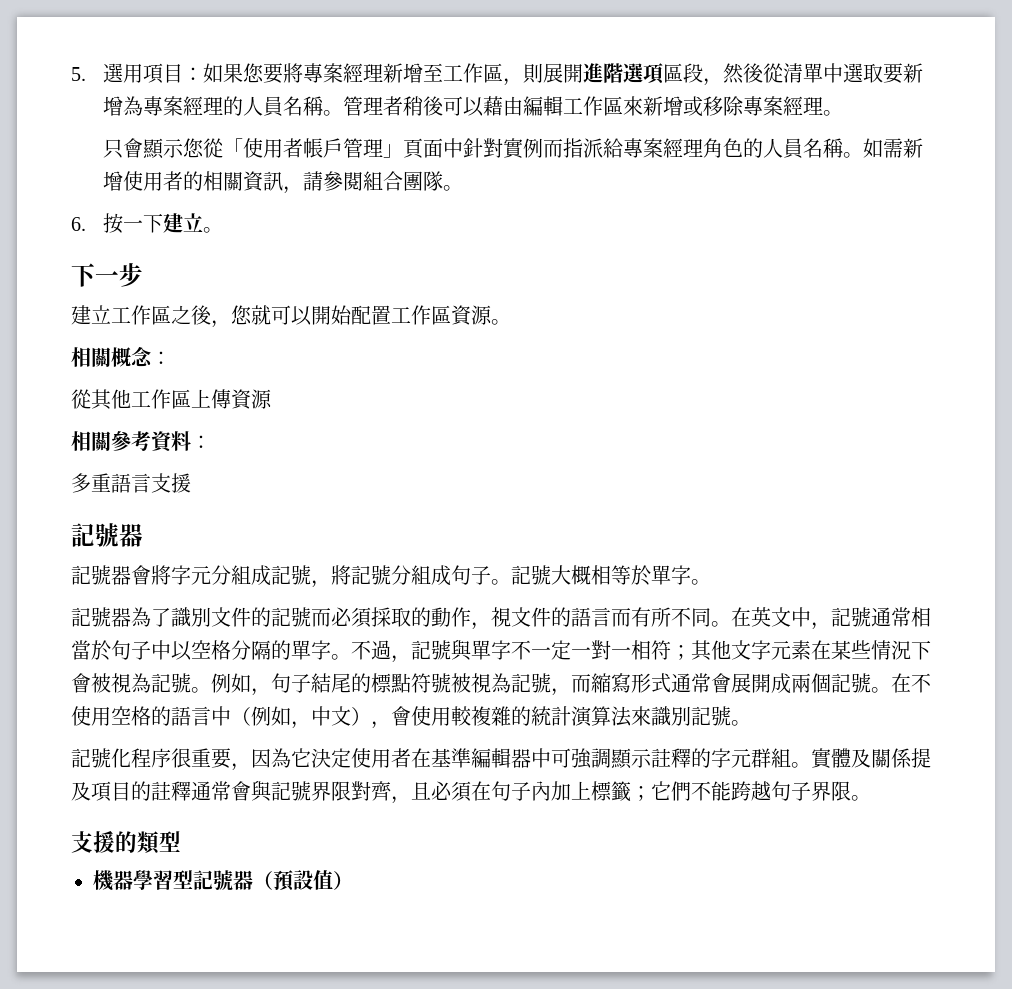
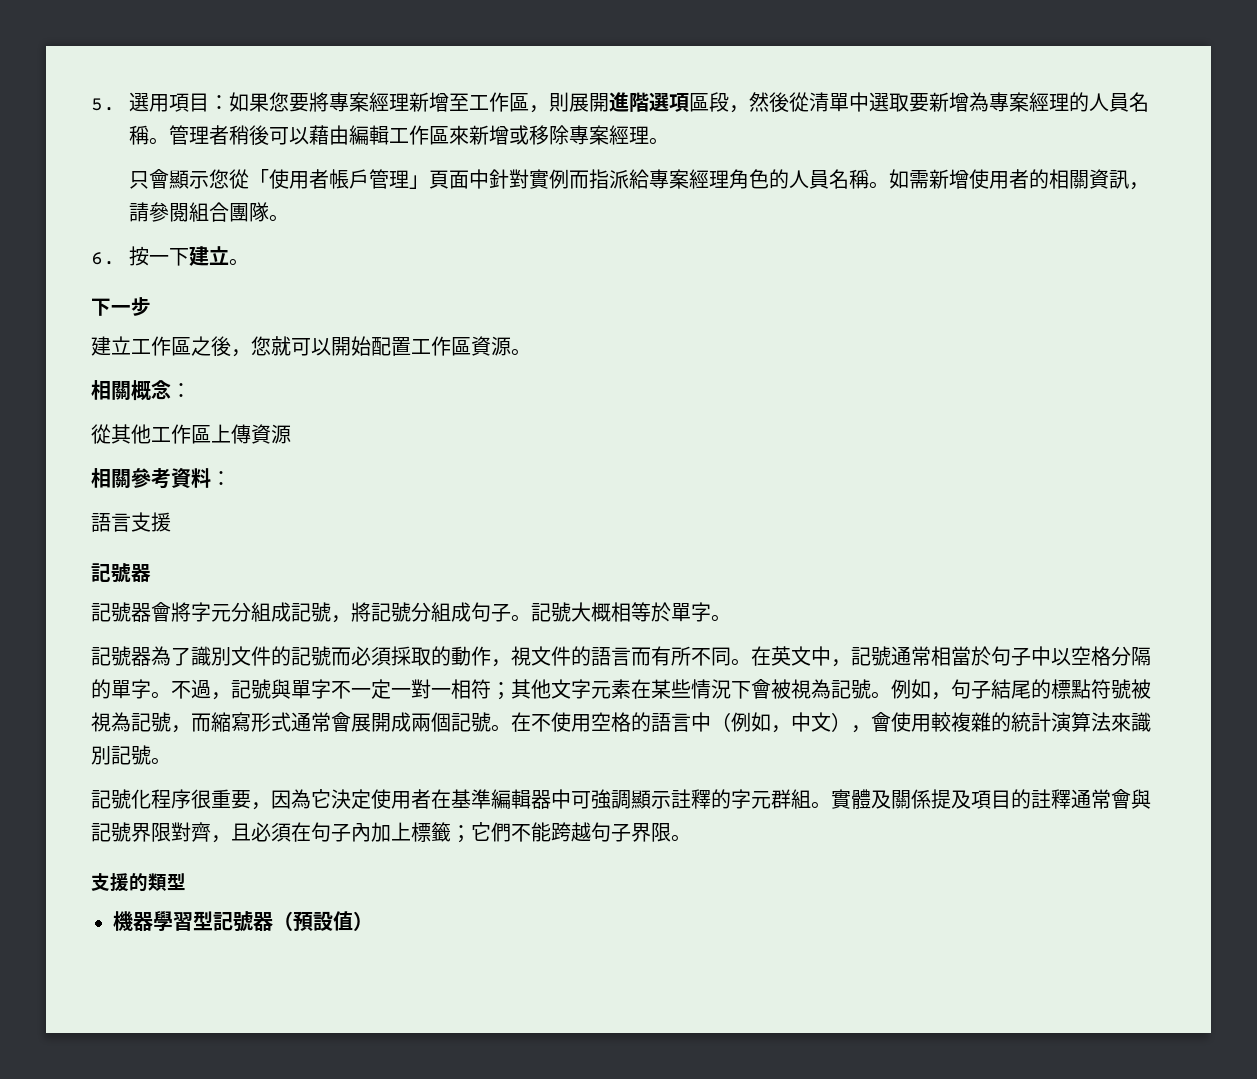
[71,473,111,493] 多重 -> (231, 478) none

